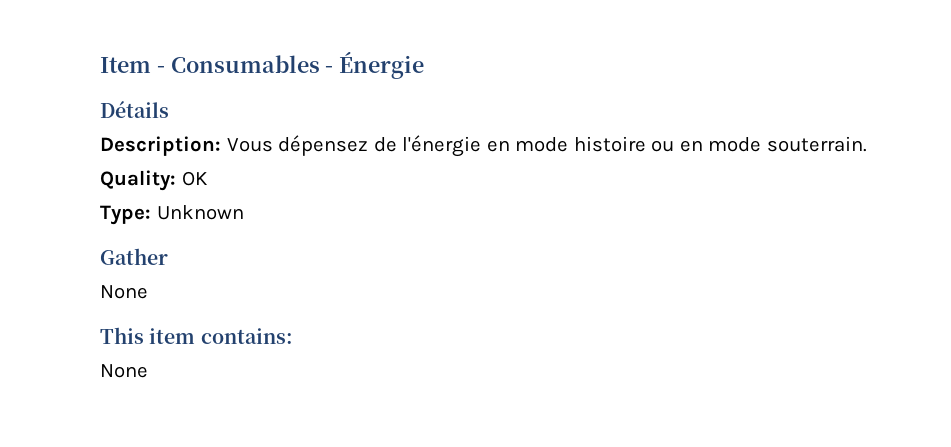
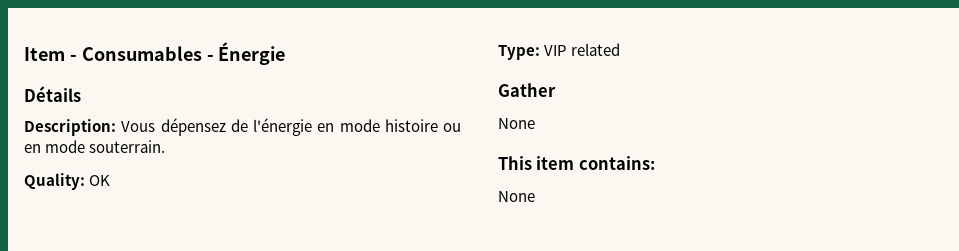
[156,205,244,220] Unknown -> [544,43,621,56] VIP related

